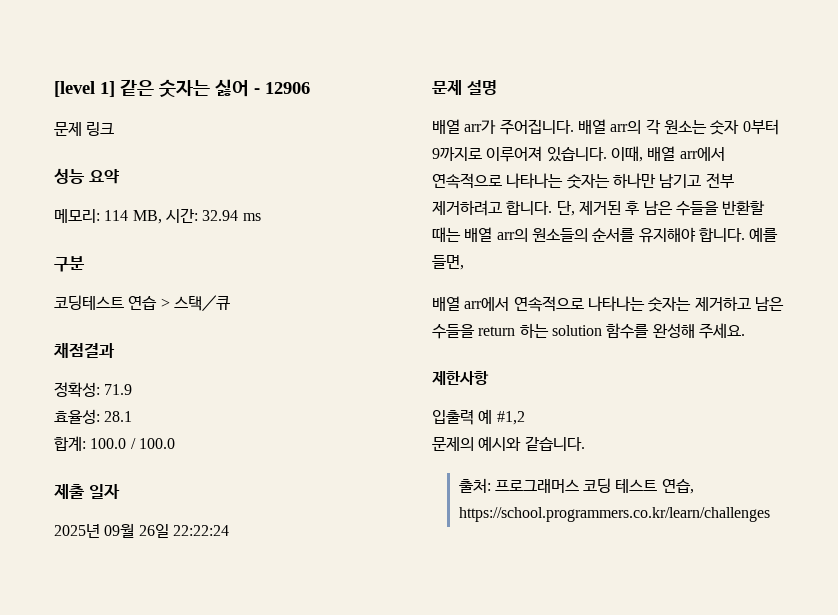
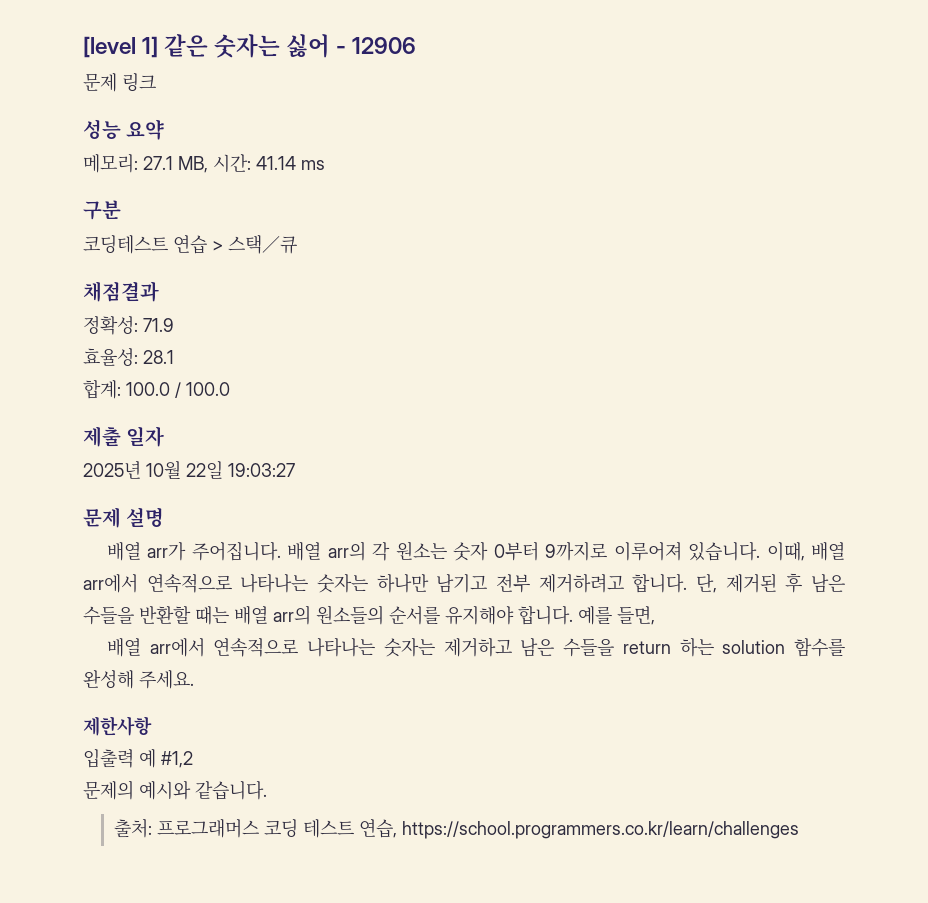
[104,210,129,221] 114 -> [143,156,173,170] 27.1
[202,210,239,221] 32.94 -> [256,156,296,170] 41.14
[104,523,229,538] 09월 26일 22:22:24 -> [146,461,295,479] 10월 22일 19:03:27

